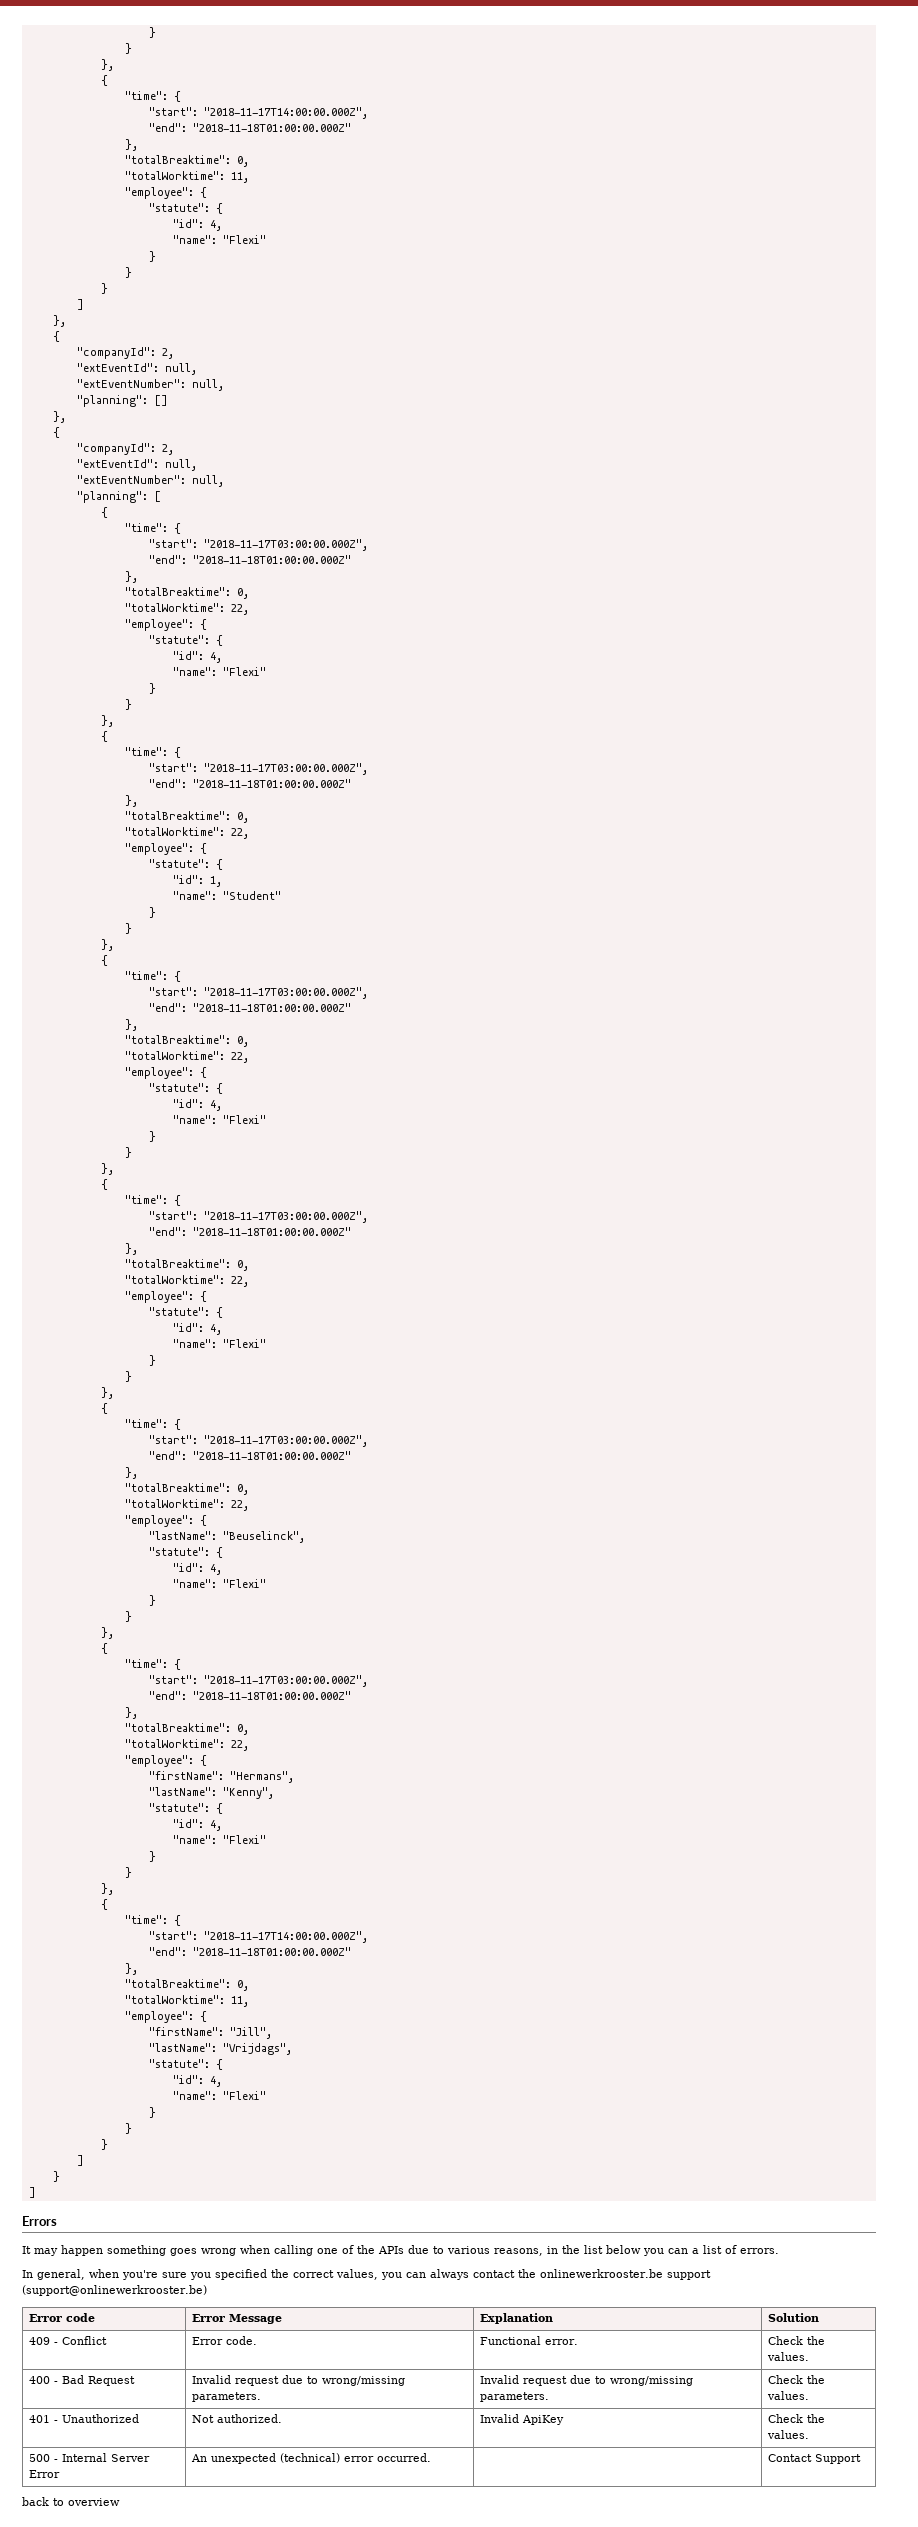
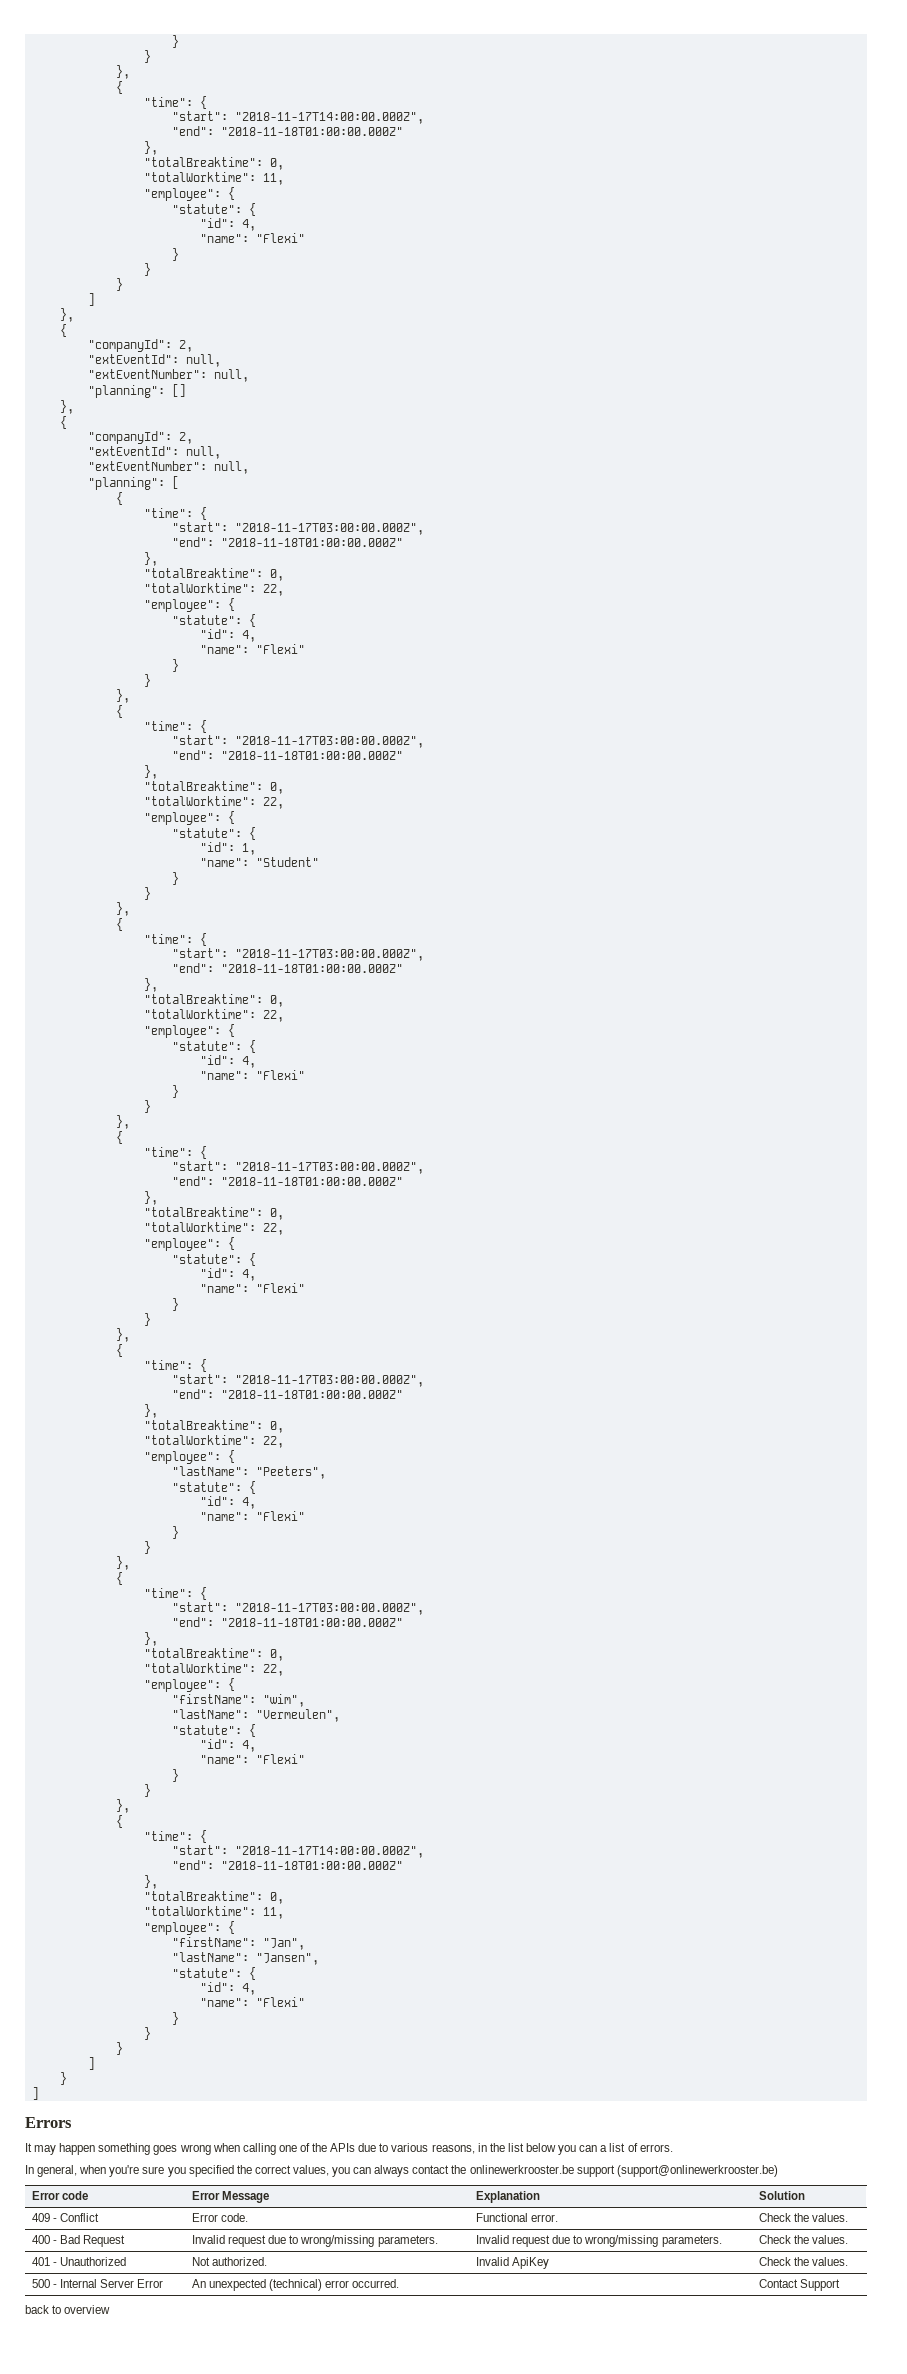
[222,1531,305,1543] "Beuselinck", -> [255,1466,326,1479] "Peeters",
[229,1771,294,1783] [148,1787,274,1799] "Hermans", // "lastName": "Kenny", -> [262,1694,305,1707] [171,1709,340,1722] "wim", // "lastName": "Vermeulen",
[229,2027,272,2039] [148,2043,292,2055] "Jill", // "lastName": "Vrijdags", -> [262,1938,305,1950] [171,1952,319,1965] "Jan", // "lastName": "Jansen",

